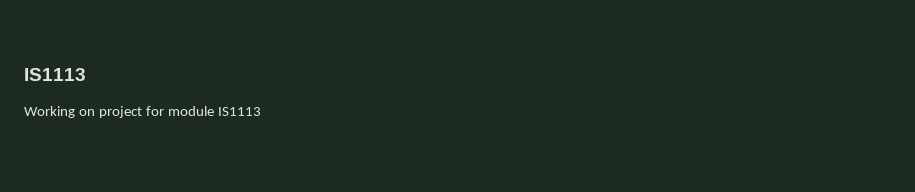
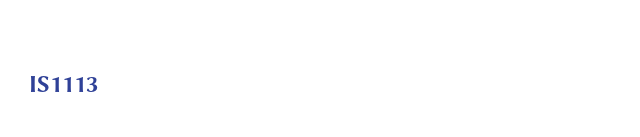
[24,68,86,81] [24,106,261,118] IS1113 // Working on project for module IS1113 -> [29,76,98,92] IS1113

